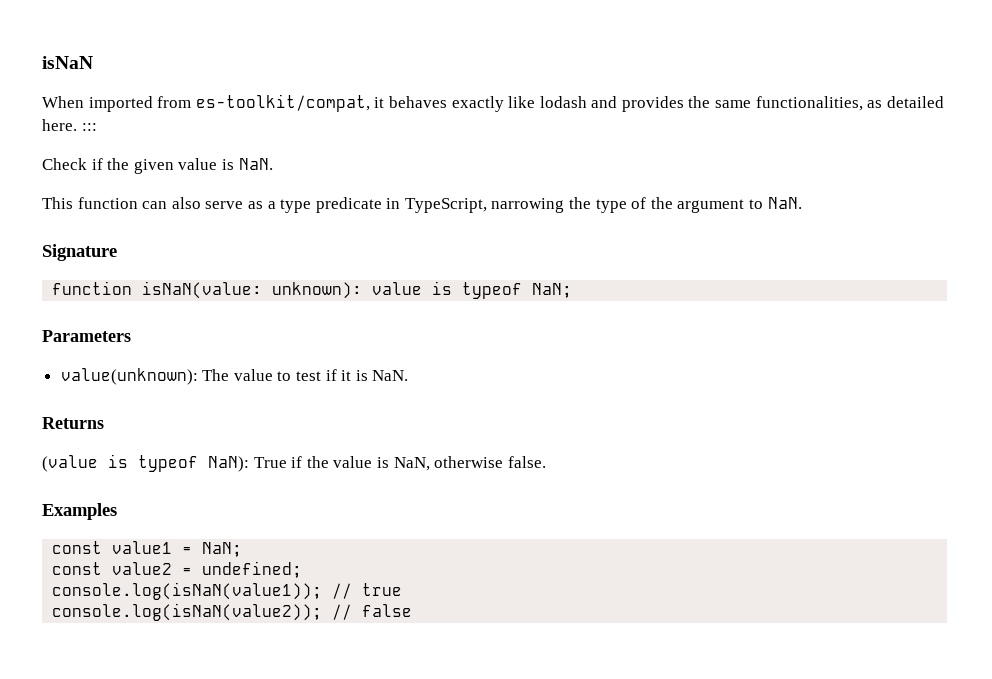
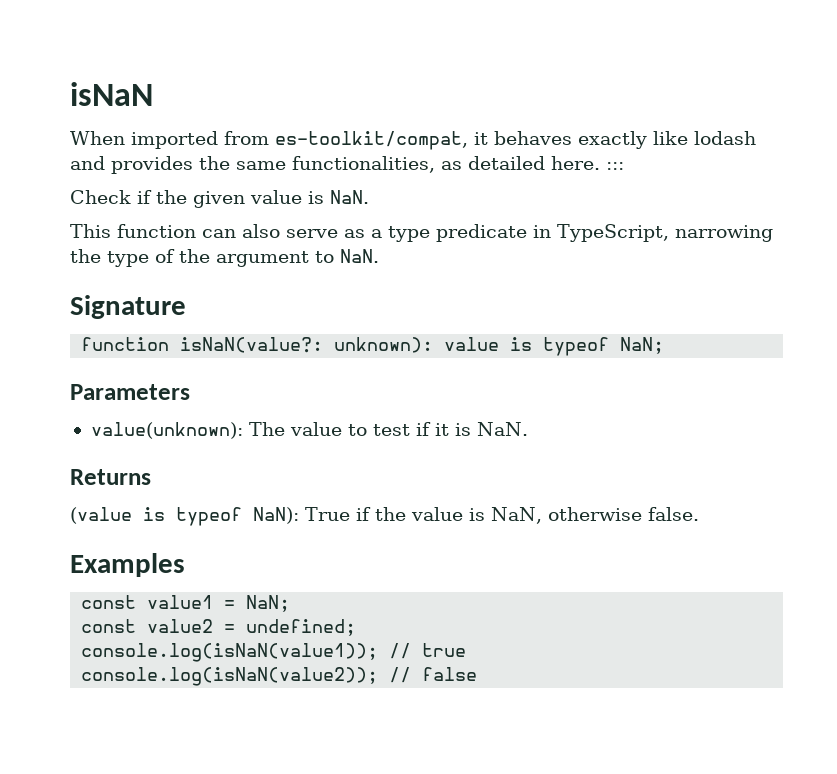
[142,281,263,299] isNaN(value: -> [180,337,324,353] isNaN(value?:

